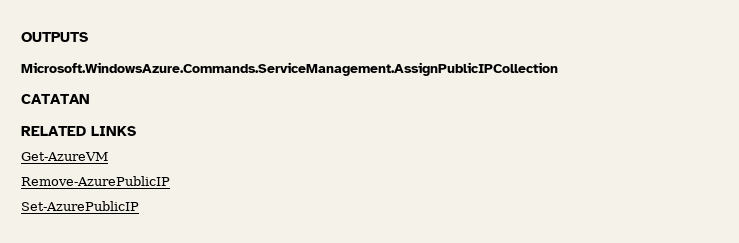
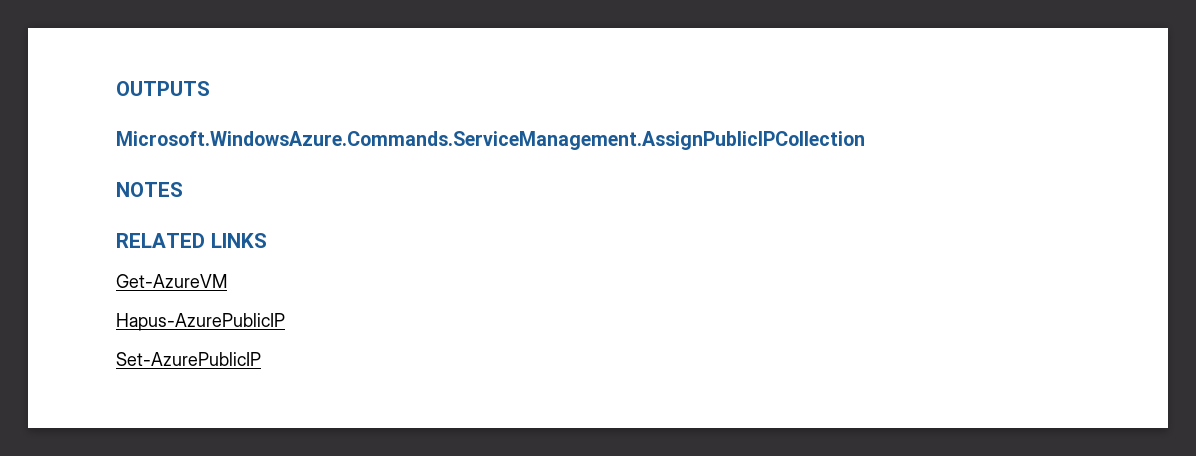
[21,94,90,104] CATATAN -> [116,182,183,197] NOTES
[21,176,170,186] Remove-AzurePublicIP -> [116,313,285,331] Hapus-AzurePublicIP

